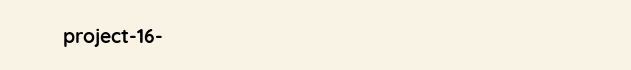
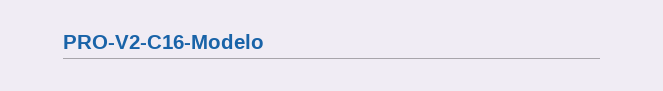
[63,28,163,47] project-16- -> [63,34,264,49] PRO-V2-C16-Modelo

